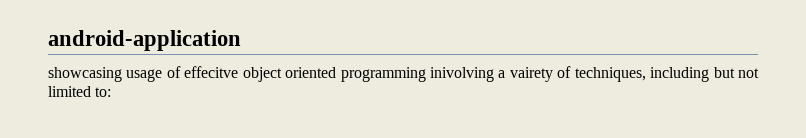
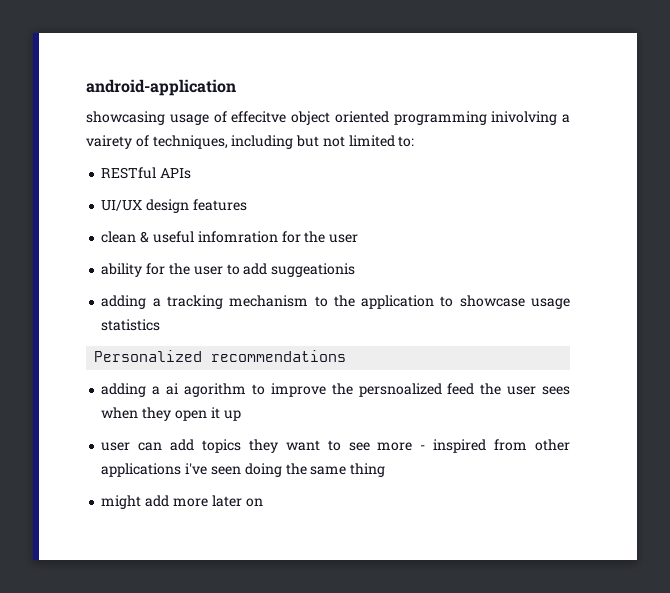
(112, 92) none -> [101,167,192,179] [101,199,247,213] [101,231,359,243] [101,263,356,277] [101,295,570,309] [101,319,161,331] [94,350,347,362] [101,383,570,397] [101,407,241,421] [101,439,570,453] [101,463,386,477] [101,495,263,509] // RESTful APIs // UI/UX design features // clean & useful infomration for the user // ability for the user to add suggeationis // adding a tracking mechanism to the application to showcase usage statistics // Personalized recommendations // adding a ai agorithm to improve the persnoalized feed the user sees when they open it up // user can add topics they want to see more - inspired from other applications i've seen doing the same thing // might add more later on

